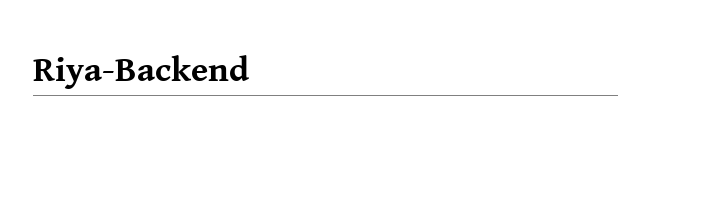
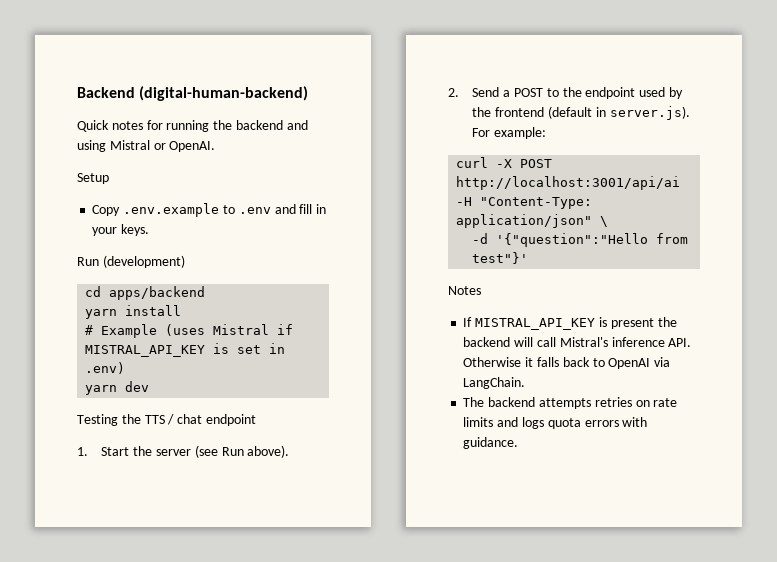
[33,55,250,89] Riya-Backend -> [77,86,309,101] [77,120,308,132] [77,140,216,152] [77,173,109,184] [92,203,327,217] [92,224,150,236] [77,255,185,268] [85,286,206,300] [85,305,182,319] [85,324,294,338] [85,343,286,357] [85,362,126,374] [85,381,150,395] [77,414,256,426] [77,445,290,458] [448,87,683,99] [472,106,690,120] [472,127,547,139] [456,157,553,168] [456,176,681,190] [456,197,593,209] [456,214,609,228] [472,233,689,247] [472,252,529,264] [448,286,481,295] [463,317,677,330] [463,337,692,347] [463,357,671,369] [463,377,526,389] [463,397,678,409] [463,417,648,429] [463,437,519,449] Backend (digital-human-backend) // Quick notes for running the backend and using Mistral or OpenAI. // Setup // Copy .env.example to .env and fill in your keys. // Run (development) // cd apps/backend // yarn install // # Example (uses Mistral if MISTRAL_API_KEY is set in .env) // yarn dev // Testing the TTS / chat endpoint // 1. Start the server (see Run above). // 2. Send a POST to the endpoint used by the frontend (default in server.js). For example: // curl -X POST http://localhost:3001/api/ai -H "Content-Type: application/json" \ // -d '{"question":"Hello from test"}' // Notes // If MISTRAL_API_KEY is present the backend will call Mistral's inference API. Otherwise it falls back to OpenAI via LangChain. // The backend attempts retries on rate limits and logs quota errors with guidance.

